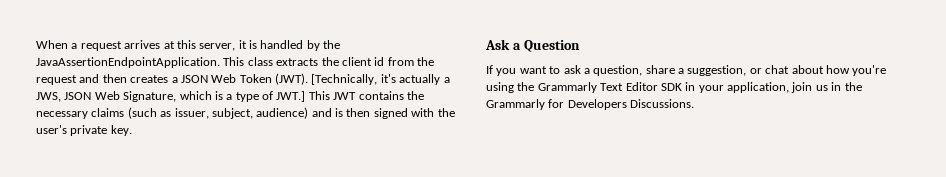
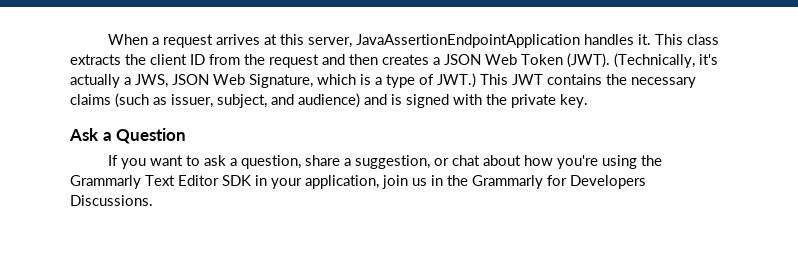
[238,40,341,51] [36,57,220,68] it is handled by the JavaAssertionEndpointApplication. -> [355,34,651,48] JavaAssertionEndpointApplication handles it.
[374,57,385,66] id -> [190,54,205,65] ID
[311,74,378,85] [Technically, -> [614,53,695,68] (Technically,
[276,91,306,102] JWT.] -> [437,73,476,88] JWT.)
(253, 113) none -> [271,94,294,105] and
[346,108,371,117] then -> (402, 99) none
[36,125,67,134] user's -> (507, 99) none

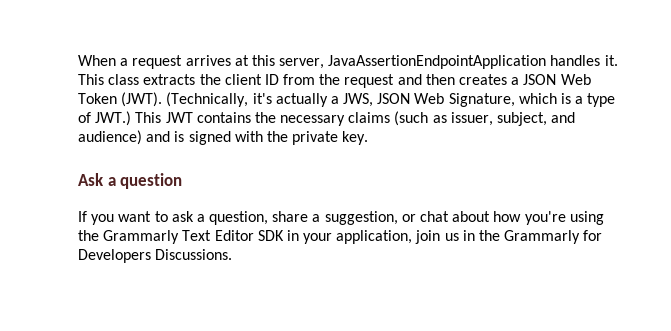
[116,128,187,144] Question -> [120,173,183,189] question

